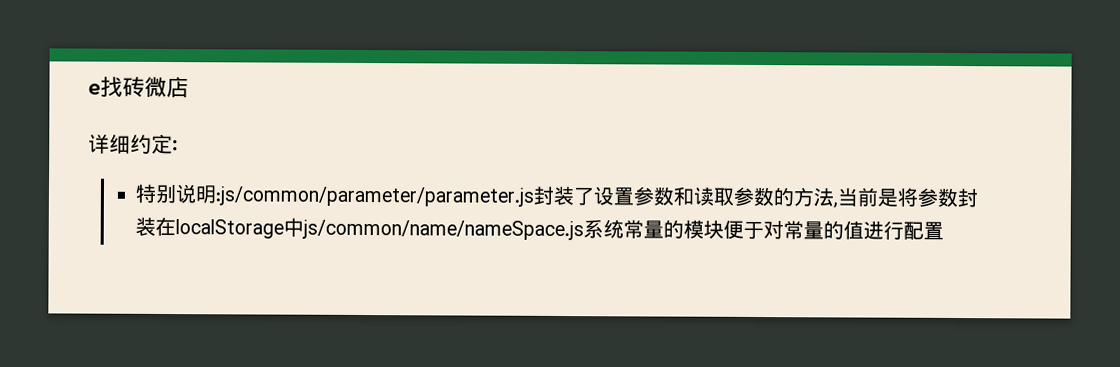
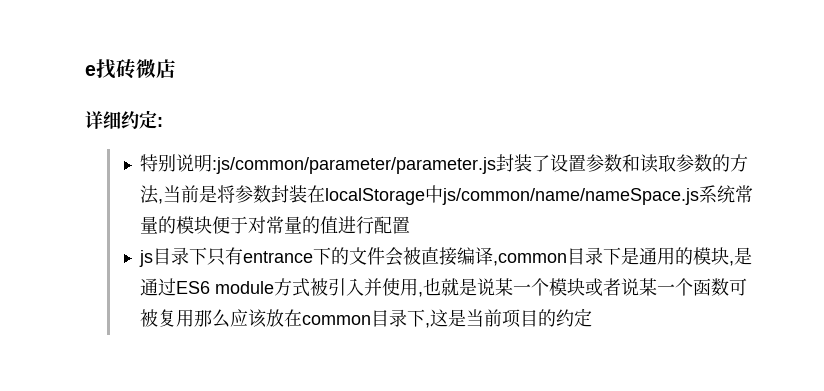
(944, 230) none -> [138,247,752,267] [139,278,747,297] [139,308,592,328] // js目录下只有entrance下的文件会被直接编译,common目录下是通用的模块,是通过ES6 module方式被引入并使用,也就是说某一个模块或者说某一个函数可被复用那么应该放在common目录下,这是当前项目的约定

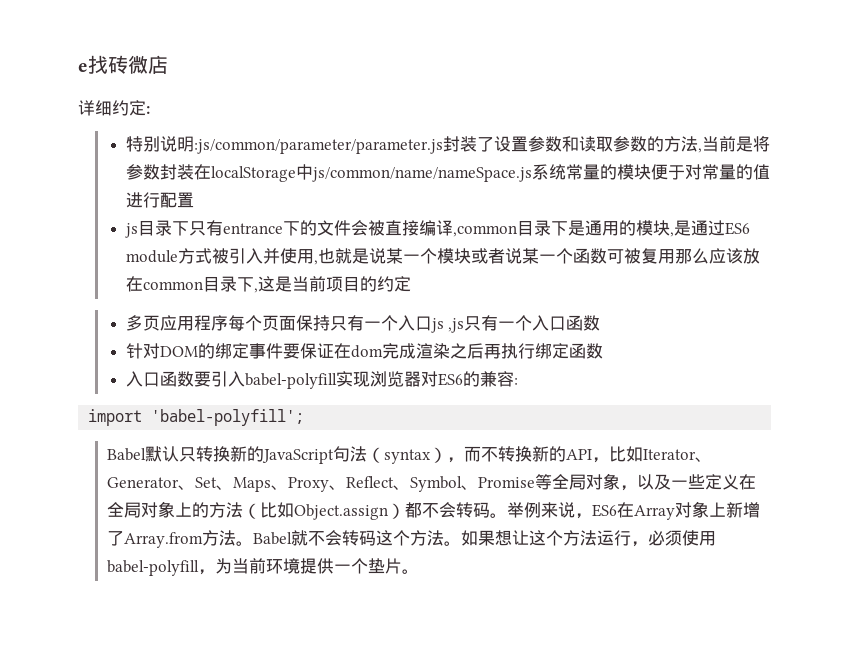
(592, 317) none -> [125,315,601,333] [125,343,603,359] [125,371,518,389] [88,409,305,426] [107,446,713,464] [107,473,757,492] [107,501,761,520] [107,530,717,548] [107,558,420,576] // 多页应用程序每个页面保持只有一个入口js ,js只有一个入口函数 // 针对DOM的绑定事件要保证在dom完成渲染之后再执行绑定函数 // 入口函数要引入babel-polyfill实现浏览器对ES6的兼容: // import 'babel-polyfill'; // Babel默认只转换新的JavaScript句法（syntax），而不转换新的API，比如Iterator、Generator、Set、Maps、Proxy、Reflect、Symbol、Promise等全局对象，以及一些定义在全局对象上的方法（比如Object.assign）都不会转码。举例来说，ES6在Array对象上新增了Array.from方法。Babel就不会转码这个方法。如果想让这个方法运行，必须使用babel-polyfill，为当前环境提供一个垫片。

